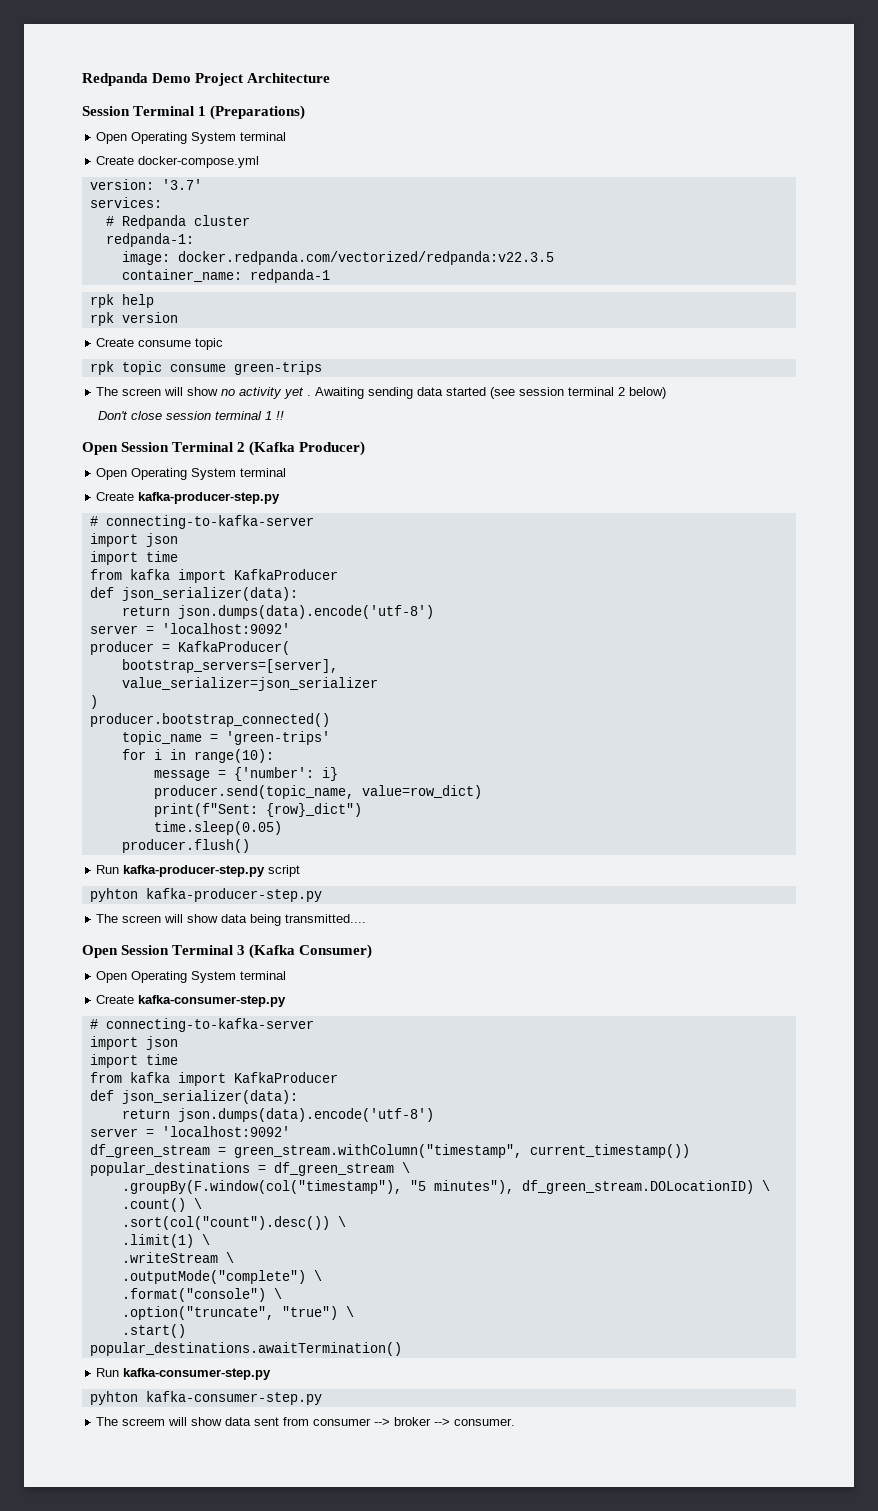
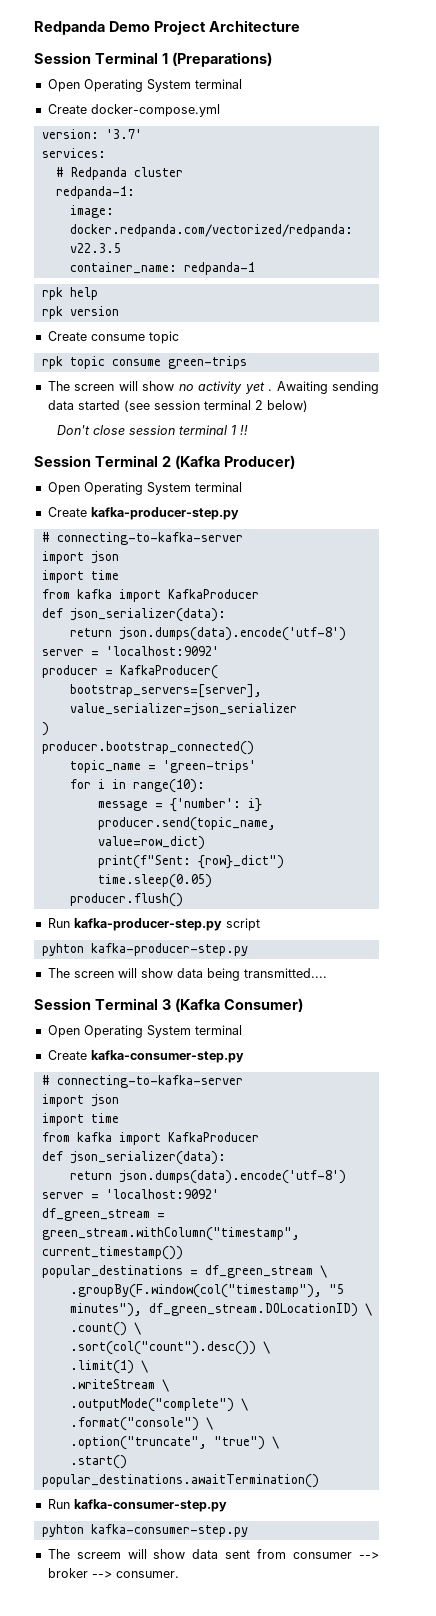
[82,442,118,455] Open -> (248, 430) none
[82,945,118,958] Open -> (327, 973) none

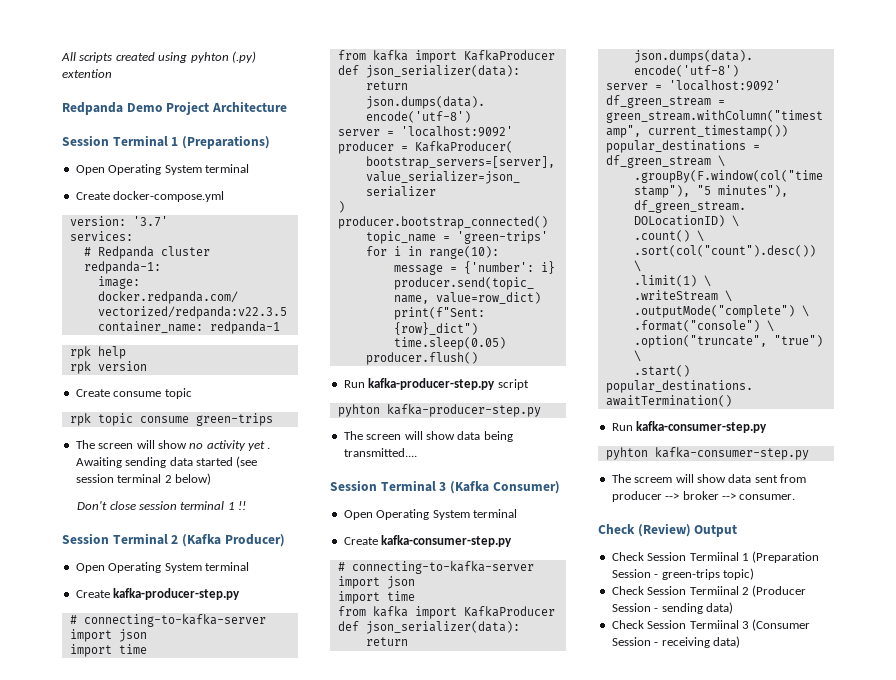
(34, 28) none -> [61,51,256,63] [62,69,112,78] All scripts created using pyhton (.py) extention //
[293,1552,353,1559] consumer -> [611,491,662,502] producer
(179, 1574) none -> [598,523,738,537] [611,551,820,563] [611,568,754,580] [611,585,807,597] [611,602,733,614] [611,619,811,631] [611,636,740,648] // Check (Review) Output // Check Session Termiinal 1 (Preparation Session - green-trips topic) // Check Session Termiinal 2 (Producer Session - sending data) // Check Session Termiinal 3 (Consumer Session - receiving data)

